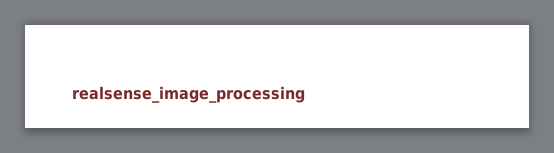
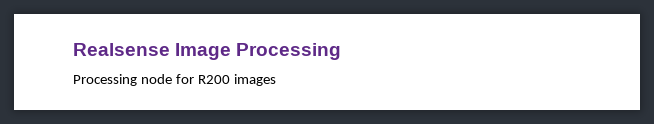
[72,86,305,103] realsense_image_processing -> [73,43,342,60] [73,74,276,86] Realsense Image Processing // Processing node for R200 images

